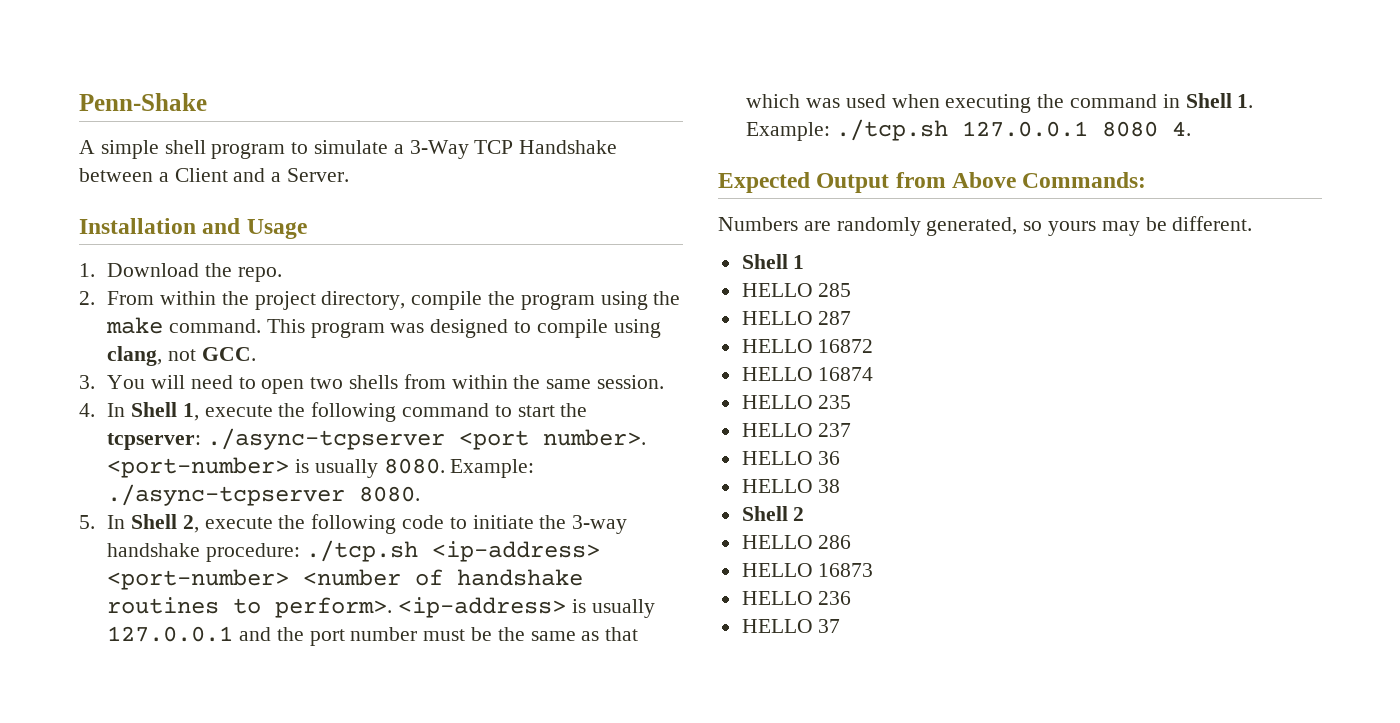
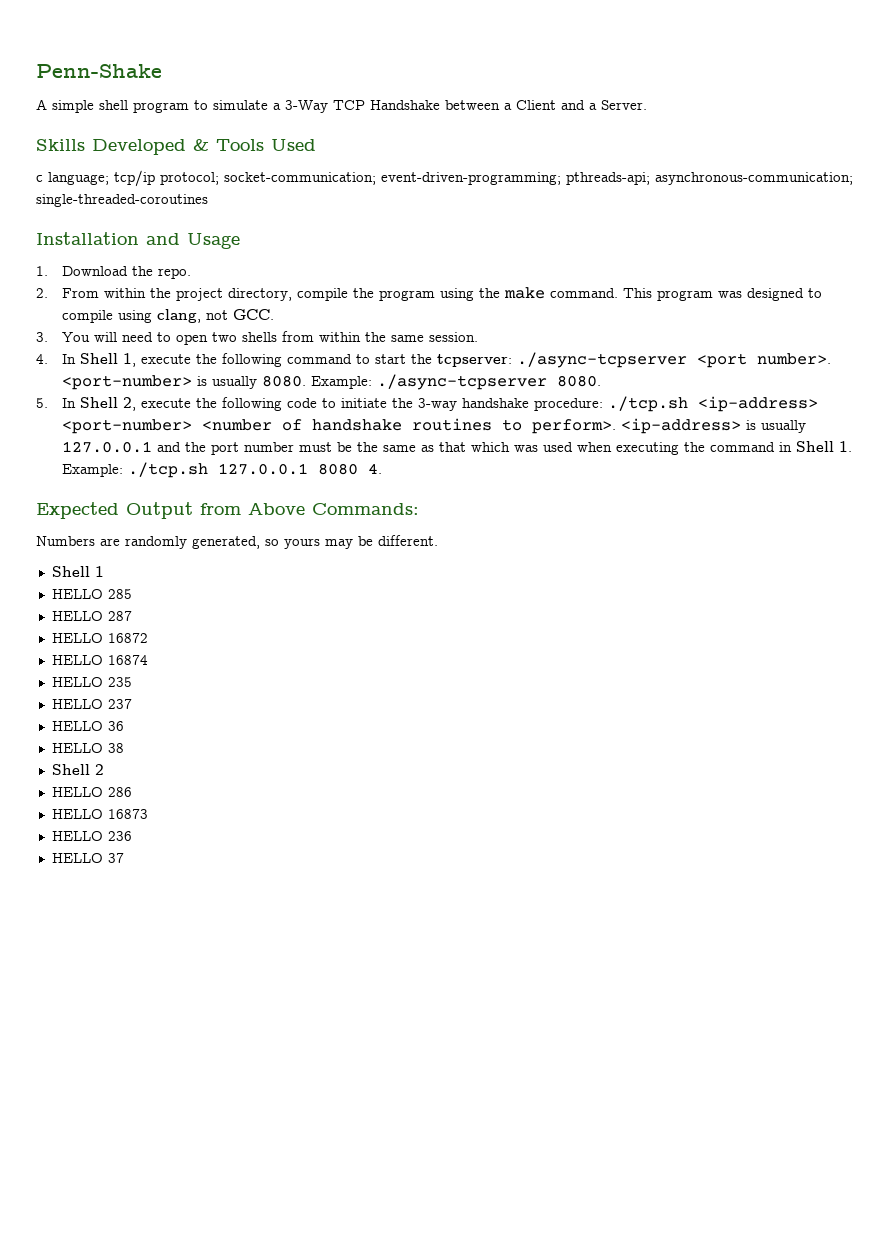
(350, 175) none -> [36,139,316,155] [36,170,853,187] [36,194,208,207] // Skills Developed & Tools Used // c language; tcp/ip protocol; socket-communication; event-driven-programming; pthreads-api; asynchronous-communication; single-threaded-coroutines

